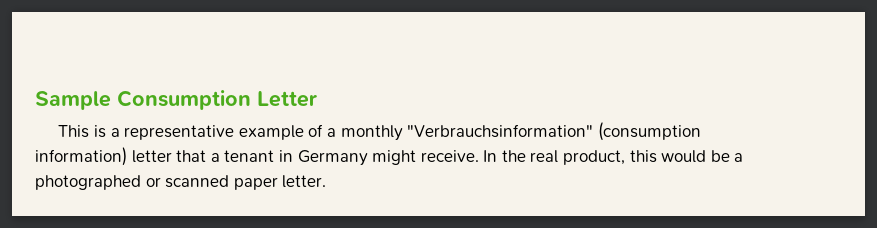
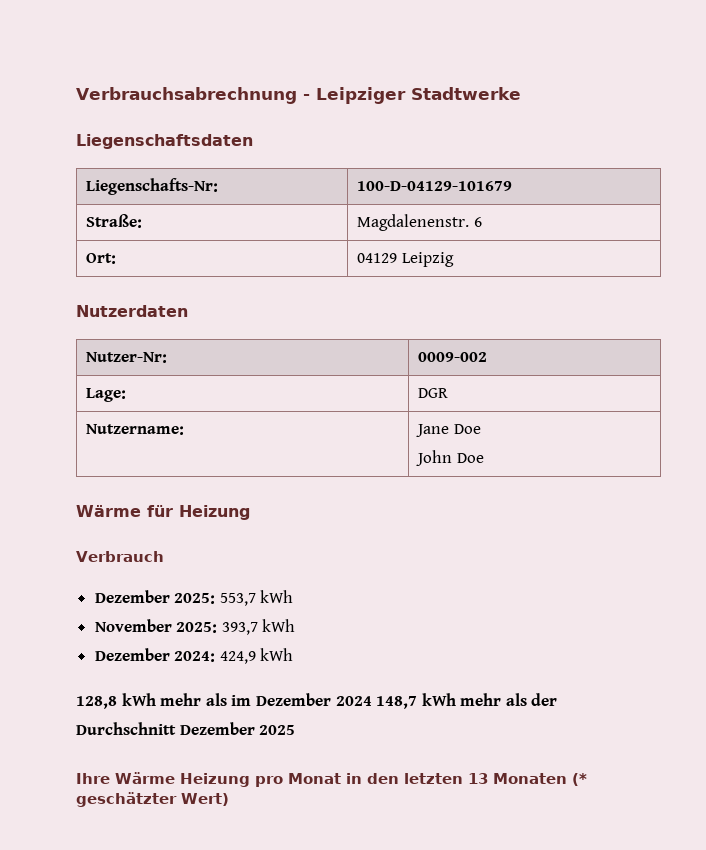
[35,90,317,110] [58,122,701,141] [35,147,744,166] [35,175,327,190] Sample Consumption Letter // This is a representative example of a monthly "Verbrauchsinformation" (consumption information) letter that a tenant in Germany might receive. In the real product, this would be a photographed or scanned paper letter. -> [76,87,521,104] [76,134,253,149] [86,178,219,195] [357,181,513,191] [86,214,143,228] [357,214,482,231] [86,253,117,264] [357,252,454,267] [76,305,188,317] [86,352,168,363] [418,352,488,362] [86,388,127,402] [418,388,449,398] [86,424,185,435] [416,424,481,437] [416,450,484,466] [76,505,250,520] [76,551,164,562] [94,590,294,606] [94,619,296,635] [94,648,294,664] [76,693,558,709] [76,722,296,735] [76,772,587,787] [76,792,229,807] Verbrauchsabrechnung - Leipziger Stadtwerke // Liegenschaftsdaten // Liegenschafts-Nr: | 100-D-04129-101679 // Straße: | Magdalenenstr. 6 // Ort: | 04129 Leipzig // Nutzerdaten // Nutzer-Nr: | 0009-002 // Lage: | DGR // Nutzername: | Jane Doe // John Doe // Wärme für Heizung // Verbrauch // Dezember 2025: 553,7 kWh // November 2025: 393,7 kWh // Dezember 2024: 424,9 kWh // 128,8 kWh mehr als im Dezember 2024 148,7 kWh mehr als der Durchschnitt Dezember 2025 // Ihre Wärme Heizung pro Monat in den letzten 13 Monaten (* geschätzter Wert)

